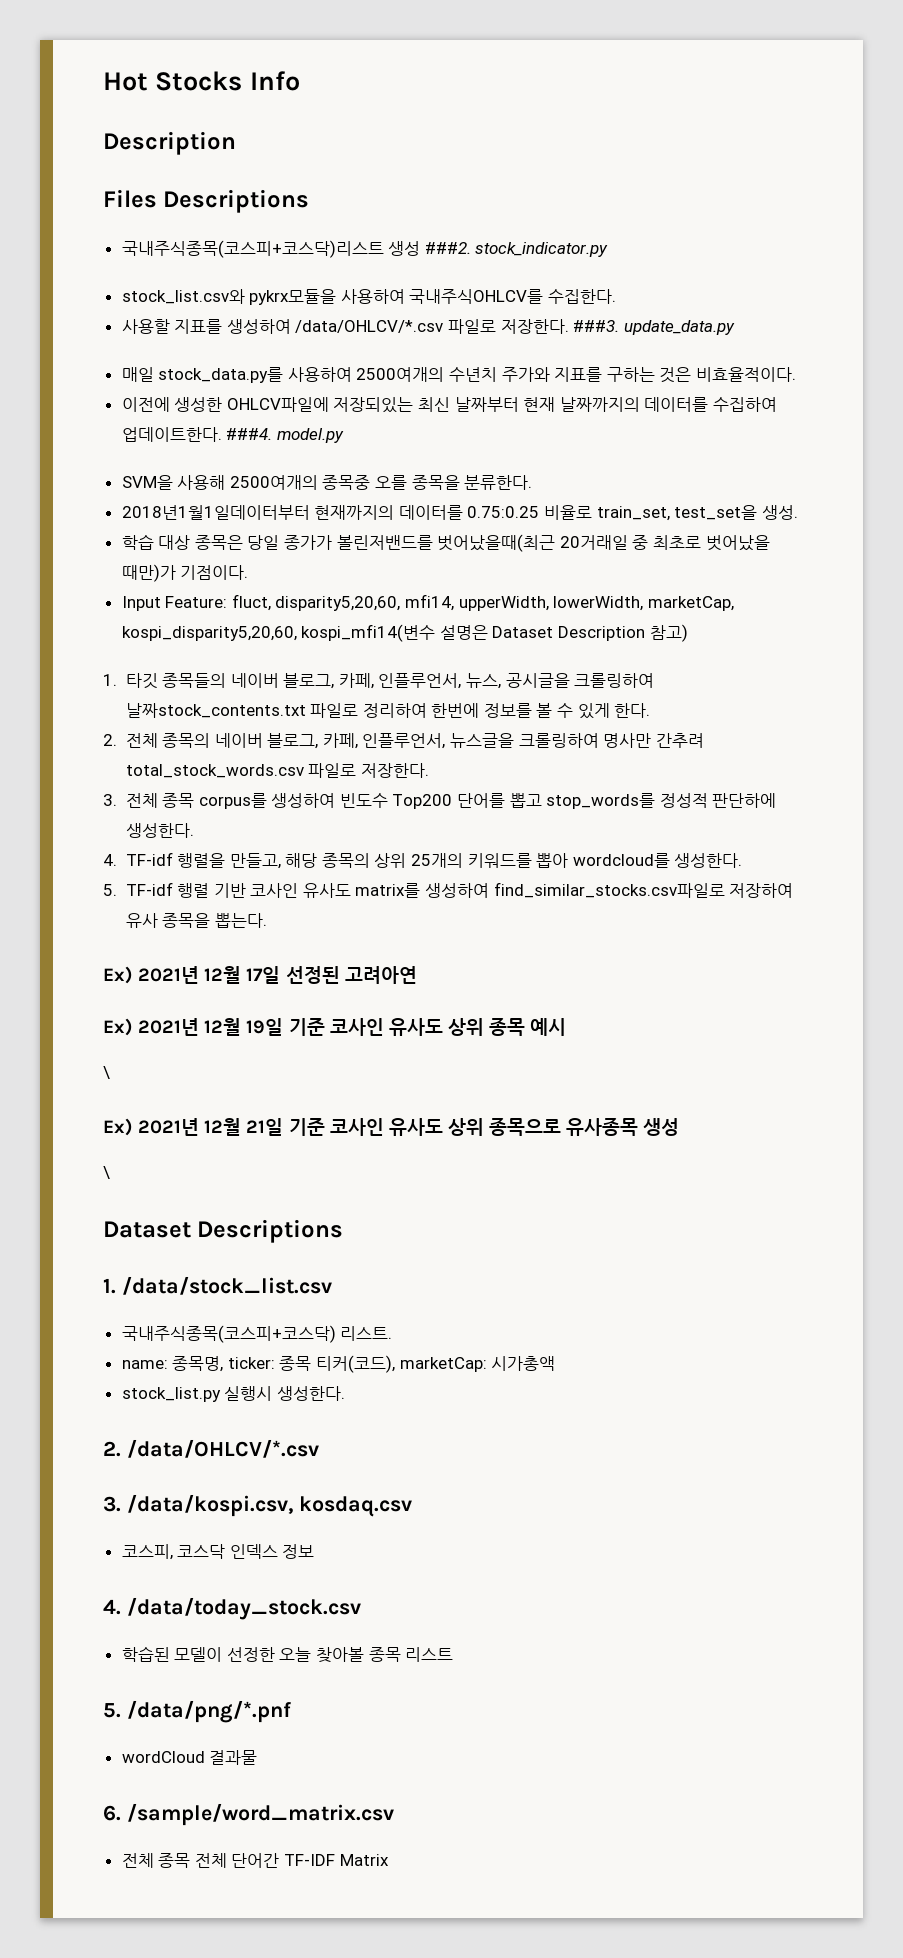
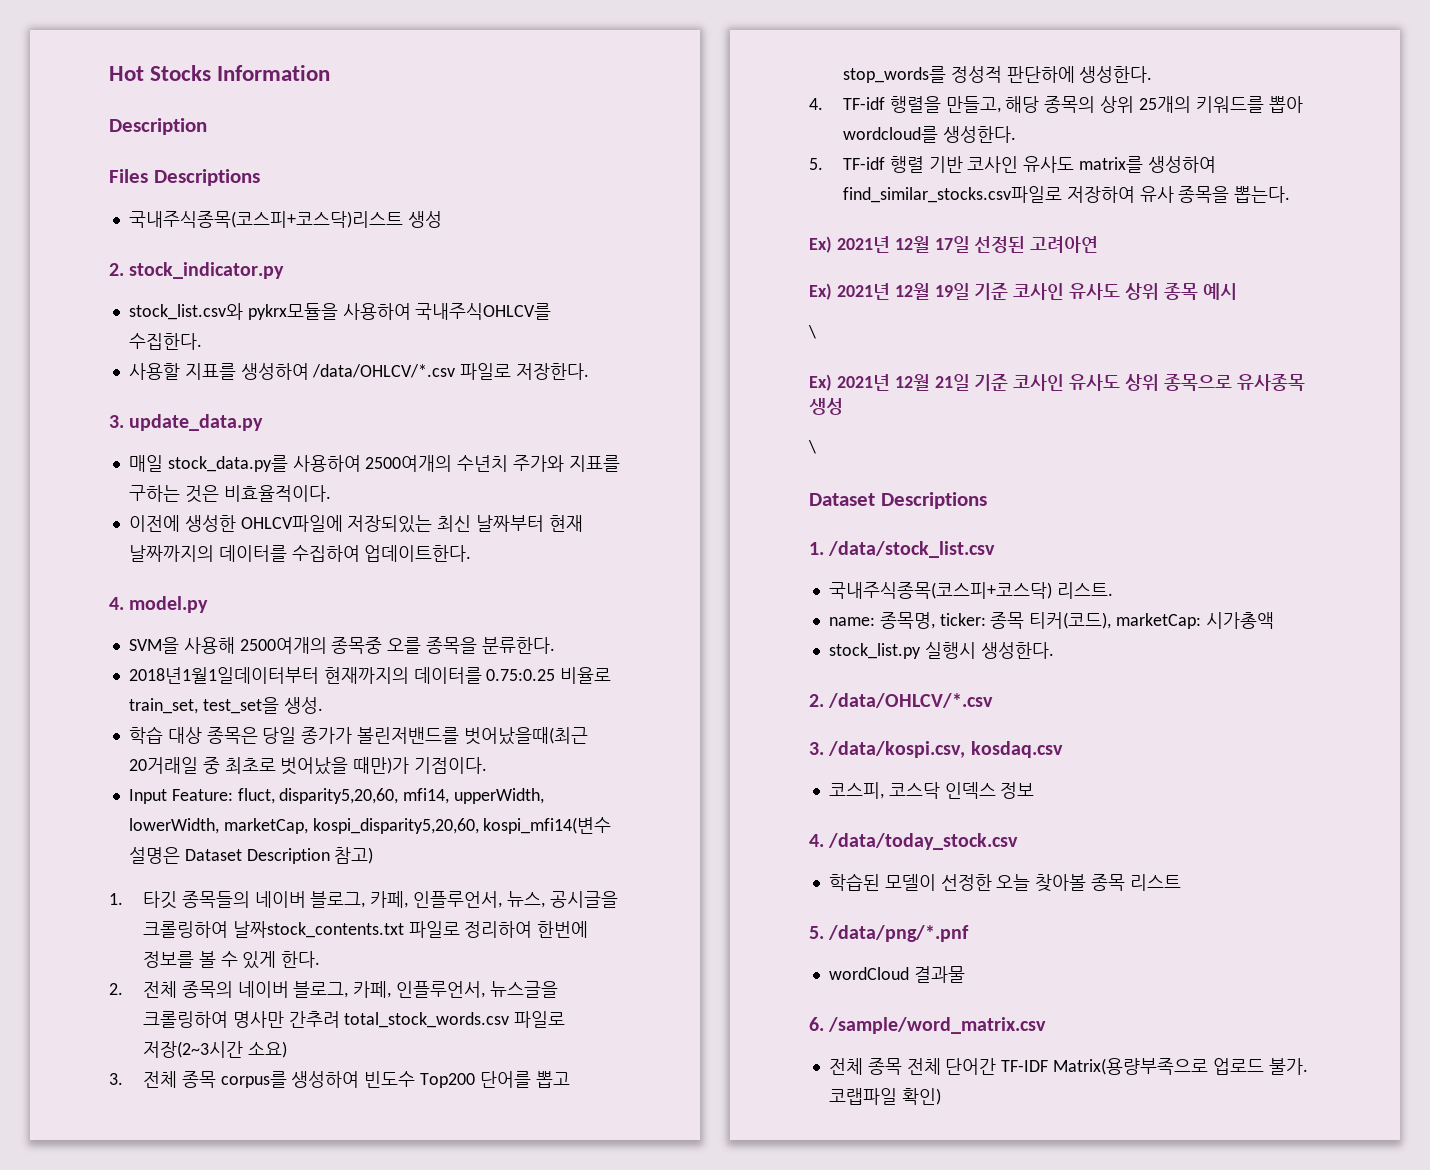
[249,71,300,91] Info -> [217,65,331,81] Information
[424,242,471,254] ###2. -> [109,263,124,276] // 2.
[573,320,620,332] ###3. -> [109,415,124,428] // 3.
[226,428,273,440] ###4. -> [109,597,124,610] // 4.
[360,763,429,778] 저장한다. -> [142,1041,287,1058] 저장(2~3시간 소요)
[339,1854,389,1866] Matrix -> [1053,1058,1308,1075] [828,1088,941,1105] Matrix(용량부족으로 업로드 불가. 코랩파일 확인)

